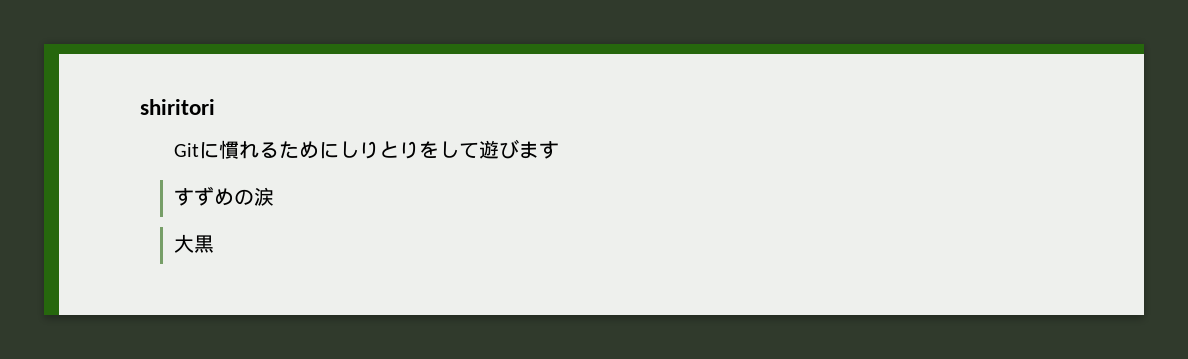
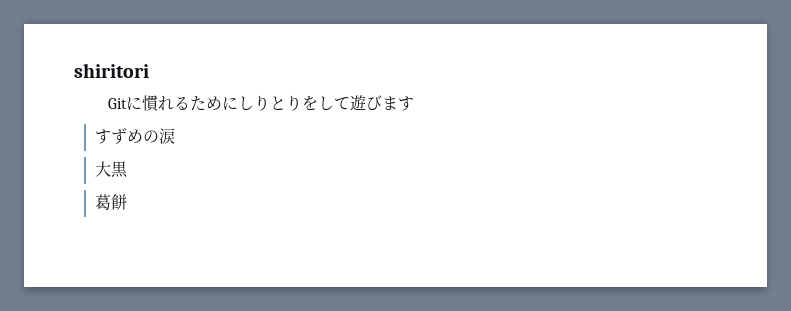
(215, 244) none -> [95,194,128,210] // 葛餅

